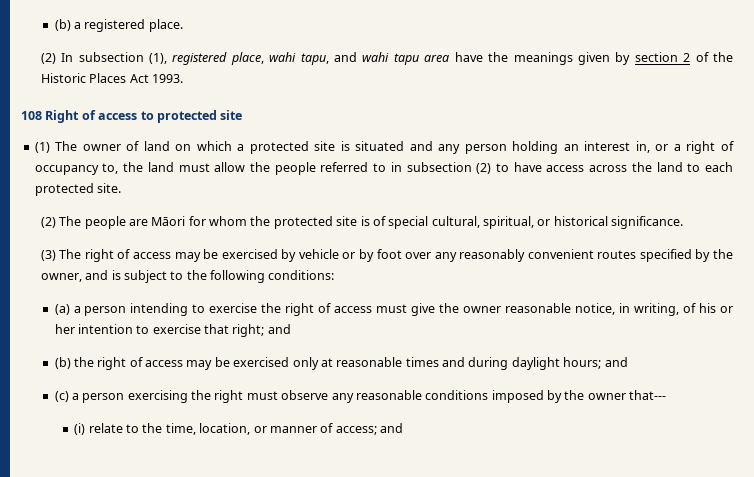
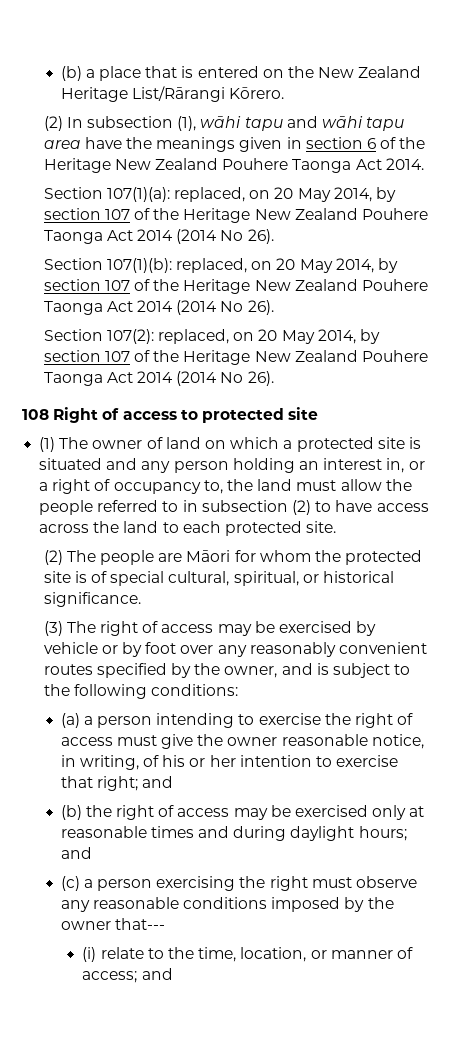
[84,19,183,32] [40,52,390,65] registered place. // (2) In subsection (1), registered place, wahi tapu, and wahi -> [99,66,422,81] [60,86,285,102] [43,116,363,131] place that is entered on the New Zealand Heritage List/Rārangi Kōrero. // (2) In subsection (1), wāhi tapu and wāhi
[615,52,733,65] [40,73,183,83] by section 2 of the Historic Places Act 1993. -> [286,137,426,149] [43,158,424,173] [43,187,396,202] [43,208,428,223] [43,229,274,244] [43,258,398,273] [43,279,428,294] [43,300,274,315] [43,329,380,344] [43,350,428,365] [43,371,274,386] in section 6 of the Heritage New Zealand Pouhere Taonga Act 2014. // Section 107(1)(a): replaced, on 20 May 2014, by section 107 of the Heritage New Zealand Pouhere Taonga Act 2014 (2014 No 26). // Section 107(1)(b): replaced, on 20 May 2014, by section 107 of the Heritage New Zealand Pouhere Taonga Act 2014 (2014 No 26). // Section 107(2): replaced, on 20 May 2014, by section 107 of the Heritage New Zealand Pouhere Taonga Act 2014 (2014 No 26).

